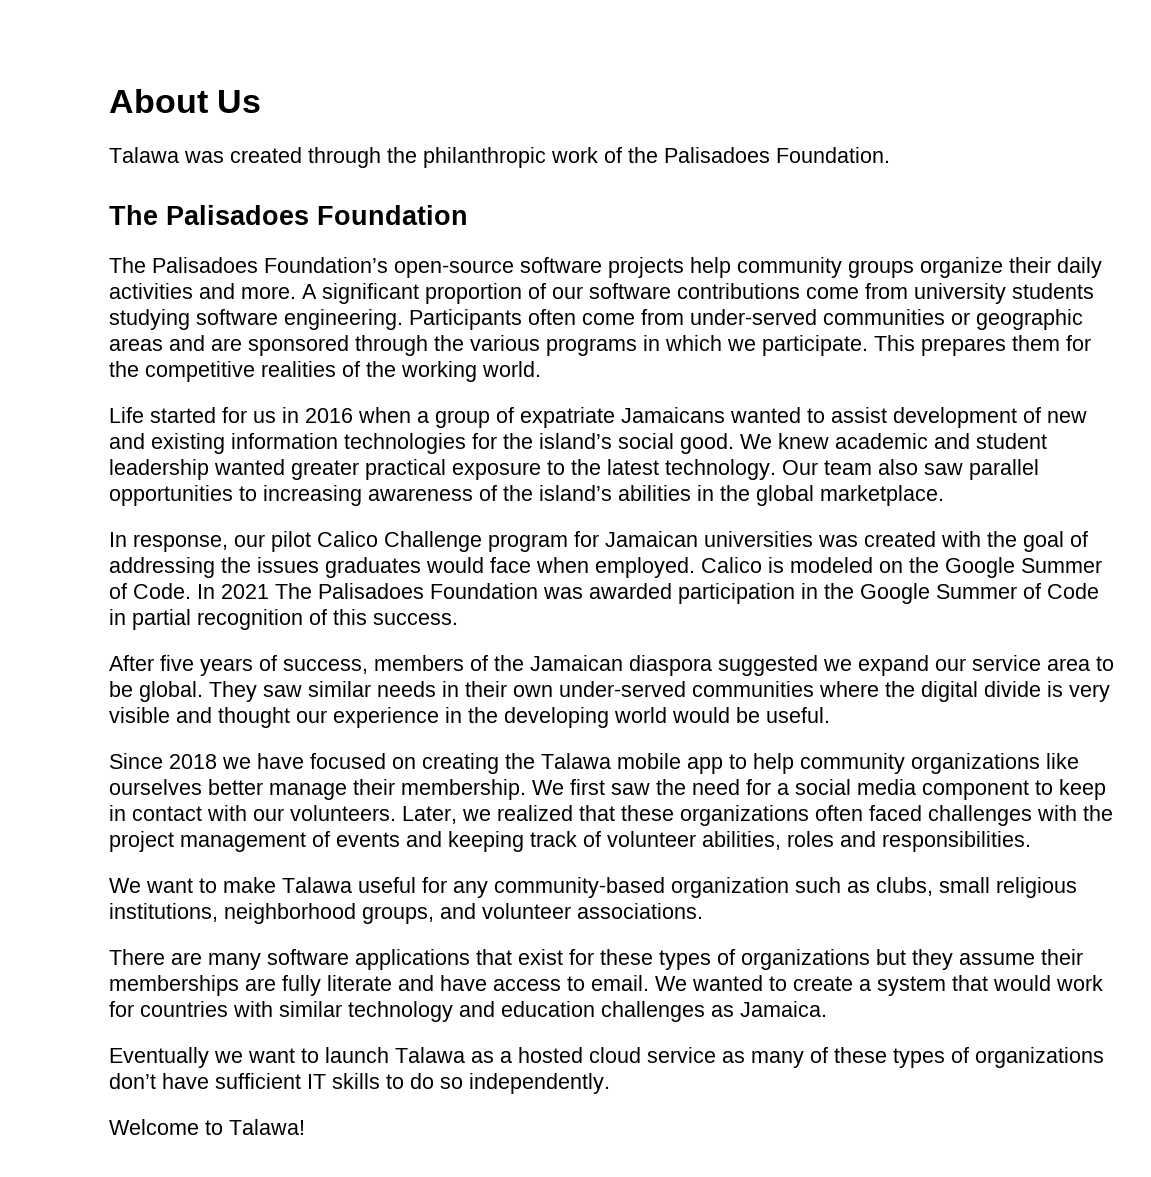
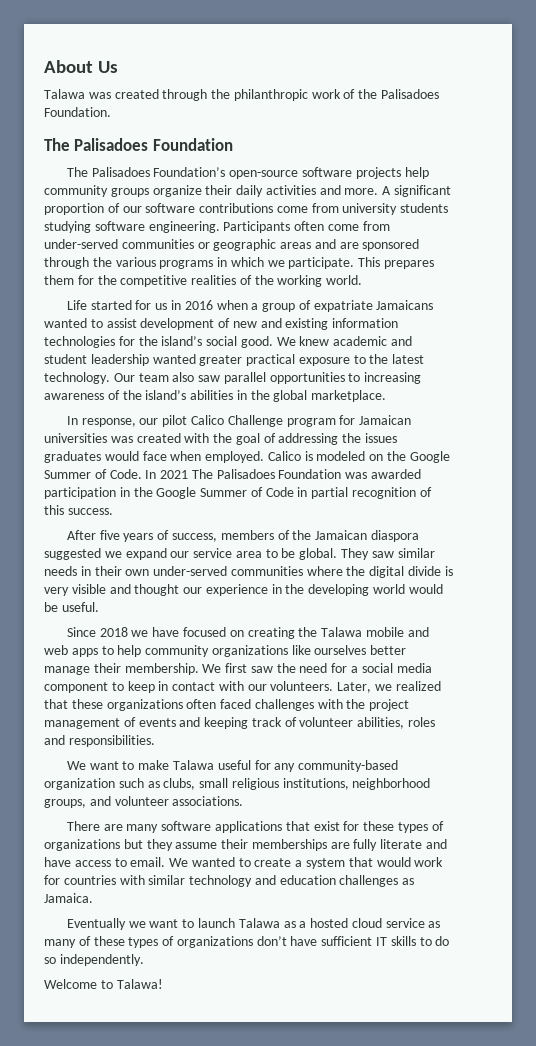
[687,757,723,774] app -> [407,627,429,637] [44,645,98,657] and web apps

